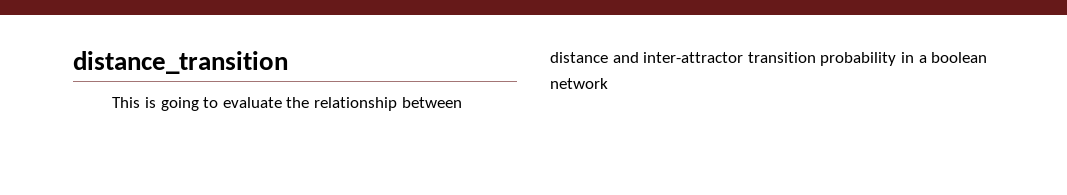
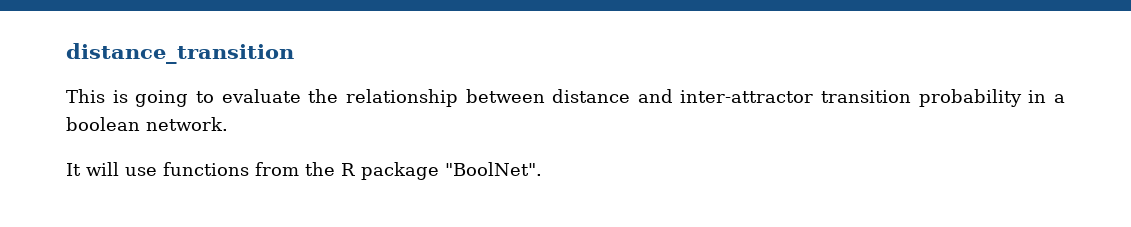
[550,78,608,89] network -> [146,117,228,131] [66,162,542,180] network. // It will use functions from the R package "BoolNet".

